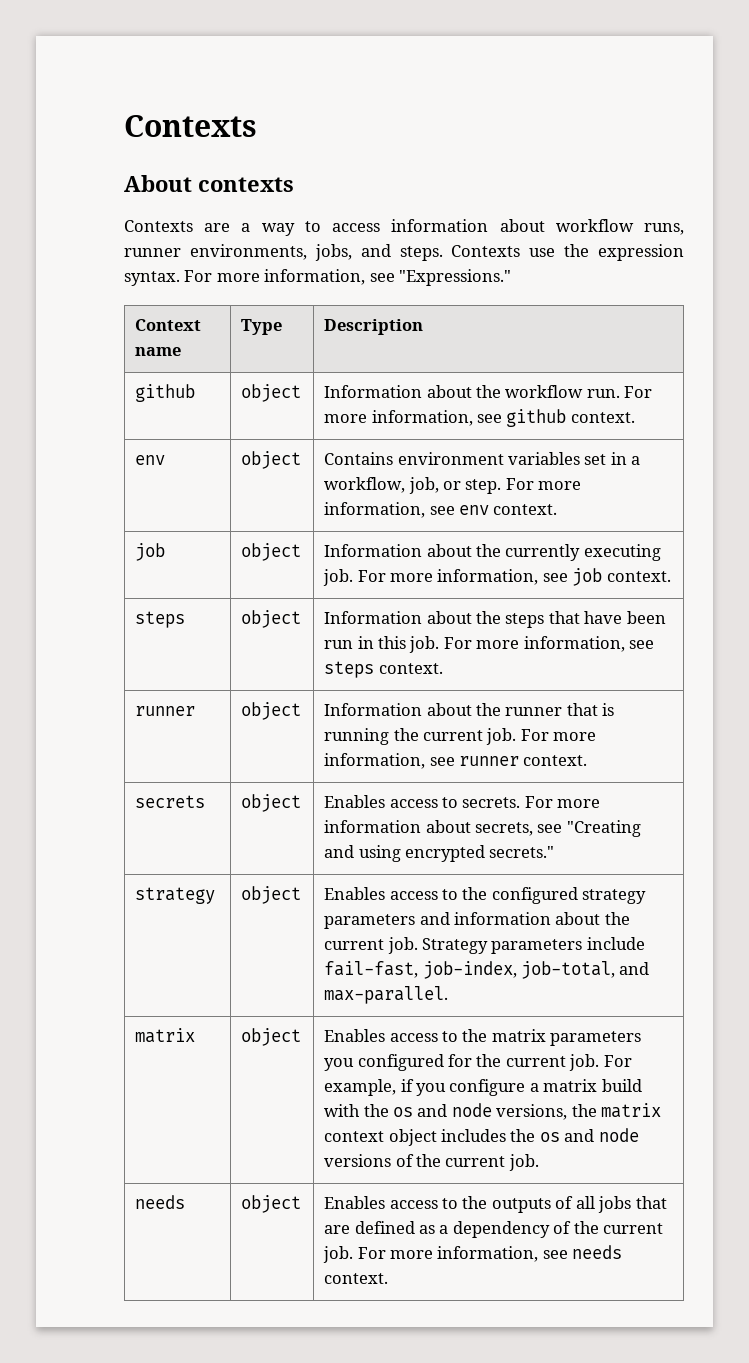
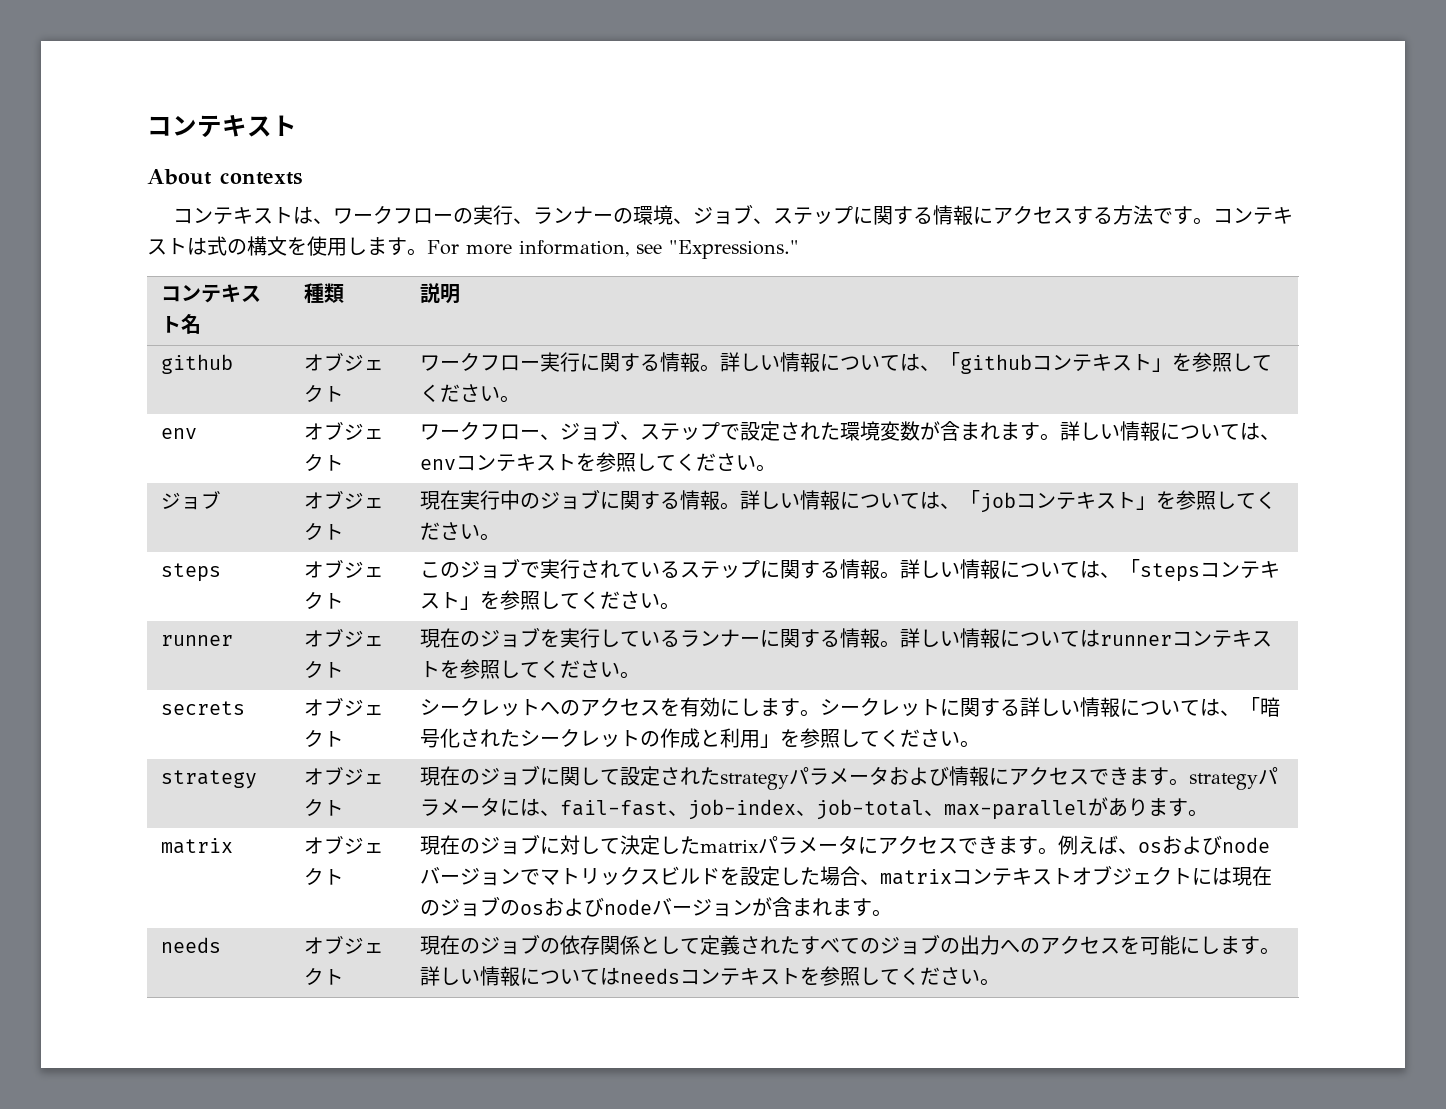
[124,115,257,137] Contexts -> [147,115,297,138] コンテキスト
[124,219,684,236] [124,244,684,261] [124,271,180,286] Contexts are a way to access information about workflow runs, runner environments, jobs, and steps. Contexts use the expression syntax. -> [173,204,1294,226] [147,236,427,256] コンテキストは、ワークフローの実行、ランナーの環境、ジョブ、ステップに関する情報にアクセスする方法です。コンテキストは式の構文を使用します。
[135,319,202,331] [135,347,182,356] [241,319,283,335] [324,319,424,335] [135,384,196,402] [241,384,302,402] [324,385,653,398] [324,409,635,427] [135,455,166,465] [241,451,302,469] [324,452,641,465] [324,477,582,494] [324,502,558,518] [135,543,166,561] [241,543,302,561] [324,544,661,561] [323,568,671,586] [135,611,186,628] [241,610,302,628] [324,611,666,628] [324,636,655,653] [324,661,443,678] [135,706,196,716] [241,702,302,720] [324,703,615,716] [324,728,597,745] [324,753,588,769] [135,795,206,808] [241,794,302,812] [324,795,601,808] [324,820,641,837] [324,845,555,862] [135,887,216,904] [241,886,302,904] [324,887,647,904] [324,912,630,929] [324,937,645,954] [324,961,650,979] [324,986,449,1004] [135,1028,196,1043] [241,1028,302,1046] [324,1029,642,1046] [324,1054,632,1071] [324,1079,642,1096] [324,1103,662,1120] [324,1128,639,1146] [324,1154,539,1171] [135,1195,186,1209] [241,1195,302,1213] [324,1196,667,1213] [324,1221,664,1238] [323,1245,623,1263] [324,1273,389,1284] Context name | Type | Description // github | object | Information about the workflow run. For more information, see github context. // env | object | Contains environment variables set in a workflow, job, or step. For more information, see env context. // job | object | Information about the currently executing job. For more information, see job context. // steps | object | Information about the steps that have been run in this job. For more information, see steps context. // runner | object | Information about the runner that is running the current job. For more information, see runner context. // secrets | object | Enables access to secrets. For more information about secrets, see "Creating and using encrypted secrets." // strategy | object | Enables access to the configured strategy parameters and information about the current job. Strategy parameters include fail-fast, job-index, job-total, and max-parallel. // matrix | object | Enables access to the matrix parameters you configured for the current job. For example, if you configure a matrix build with the os and node versions, the matrix context object includes the os and node versions of the current job. // needs | object | Enables access to the outputs of all jobs that are defined as a dependency of the current job. For more information, see needs context. -> [160,284,261,303] [160,314,201,334] [303,283,344,303] [419,283,460,304] [160,354,233,374] [303,352,384,371] [303,384,344,402] [419,352,1272,374] [419,384,520,403] [160,428,197,439] [303,421,384,440] [303,453,344,471] [419,420,1280,442] [419,452,776,472] [160,490,221,510] [303,490,384,509] [303,522,344,540] [419,489,1276,513] [419,522,500,541] [160,563,221,582] [303,559,384,578] [303,591,344,609] [419,558,1280,582] [419,590,680,610] [160,635,233,646] [303,628,384,647] [303,660,344,678] [419,627,1272,649] [419,659,640,679] [160,701,245,715] [303,697,384,716] [303,729,344,747] [419,697,1280,718] [419,728,980,748] [160,770,257,789] [303,766,384,785] [303,798,344,816] [419,765,1278,790] [419,797,1208,820] [160,838,233,854] [303,835,384,854] [303,867,344,885] [419,834,1270,855] [419,865,1272,886] [419,896,892,917] [160,937,221,953] [303,935,384,954] [303,967,344,985] [419,934,1280,955] [419,966,1000,987] コンテキスト名 | 種類 | 説明 // github | オブジェクト | ワークフロー実行に関する情報。詳しい情報については、「githubコンテキスト」を参照してください。 // env | オブジェクト | ワークフロー、ジョブ、ステップで設定された環境変数が含まれます。詳しい情報については、envコンテキストを参照してください。 // ジョブ | オブジェクト | 現在実行中のジョブに関する情報。詳しい情報については、「jobコンテキスト」を参照してください。 // steps | オブジェクト | このジョブで実行されているステップに関する情報。詳しい情報については、「stepsコンテキスト」を参照してください。 // runner | オブジェクト | 現在のジョブを実行しているランナーに関する情報。詳しい情報についてはrunnerコンテキストを参照してください。 // secrets | オブジェクト | シークレットへのアクセスを有効にします。シークレットに関する詳しい情報については、「暗号化されたシークレットの作成と利用」を参照してください。 // strategy | オブジェクト | 現在のジョブに関して設定されたstrategyパラメータおよび情報にアクセスできます。strategyパラメータには、fail-fast、job-index、job-total、max-parallelがあります。 // matrix | オブジェクト | 現在のジョブに対して決定したmatrixパラメータにアクセスできます。例えば、osおよびnodeバージョンでマトリックスビルドを設定した場合、matrixコンテキストオブジェクトには現在のジョブのosおよびnodeバージョンが含まれます。 // needs | オブジェクト | 現在のジョブの依存関係として定義されたすべてのジョブの出力へのアクセスを可能にします。詳しい情報についてはneedsコンテキストを参照してください。

